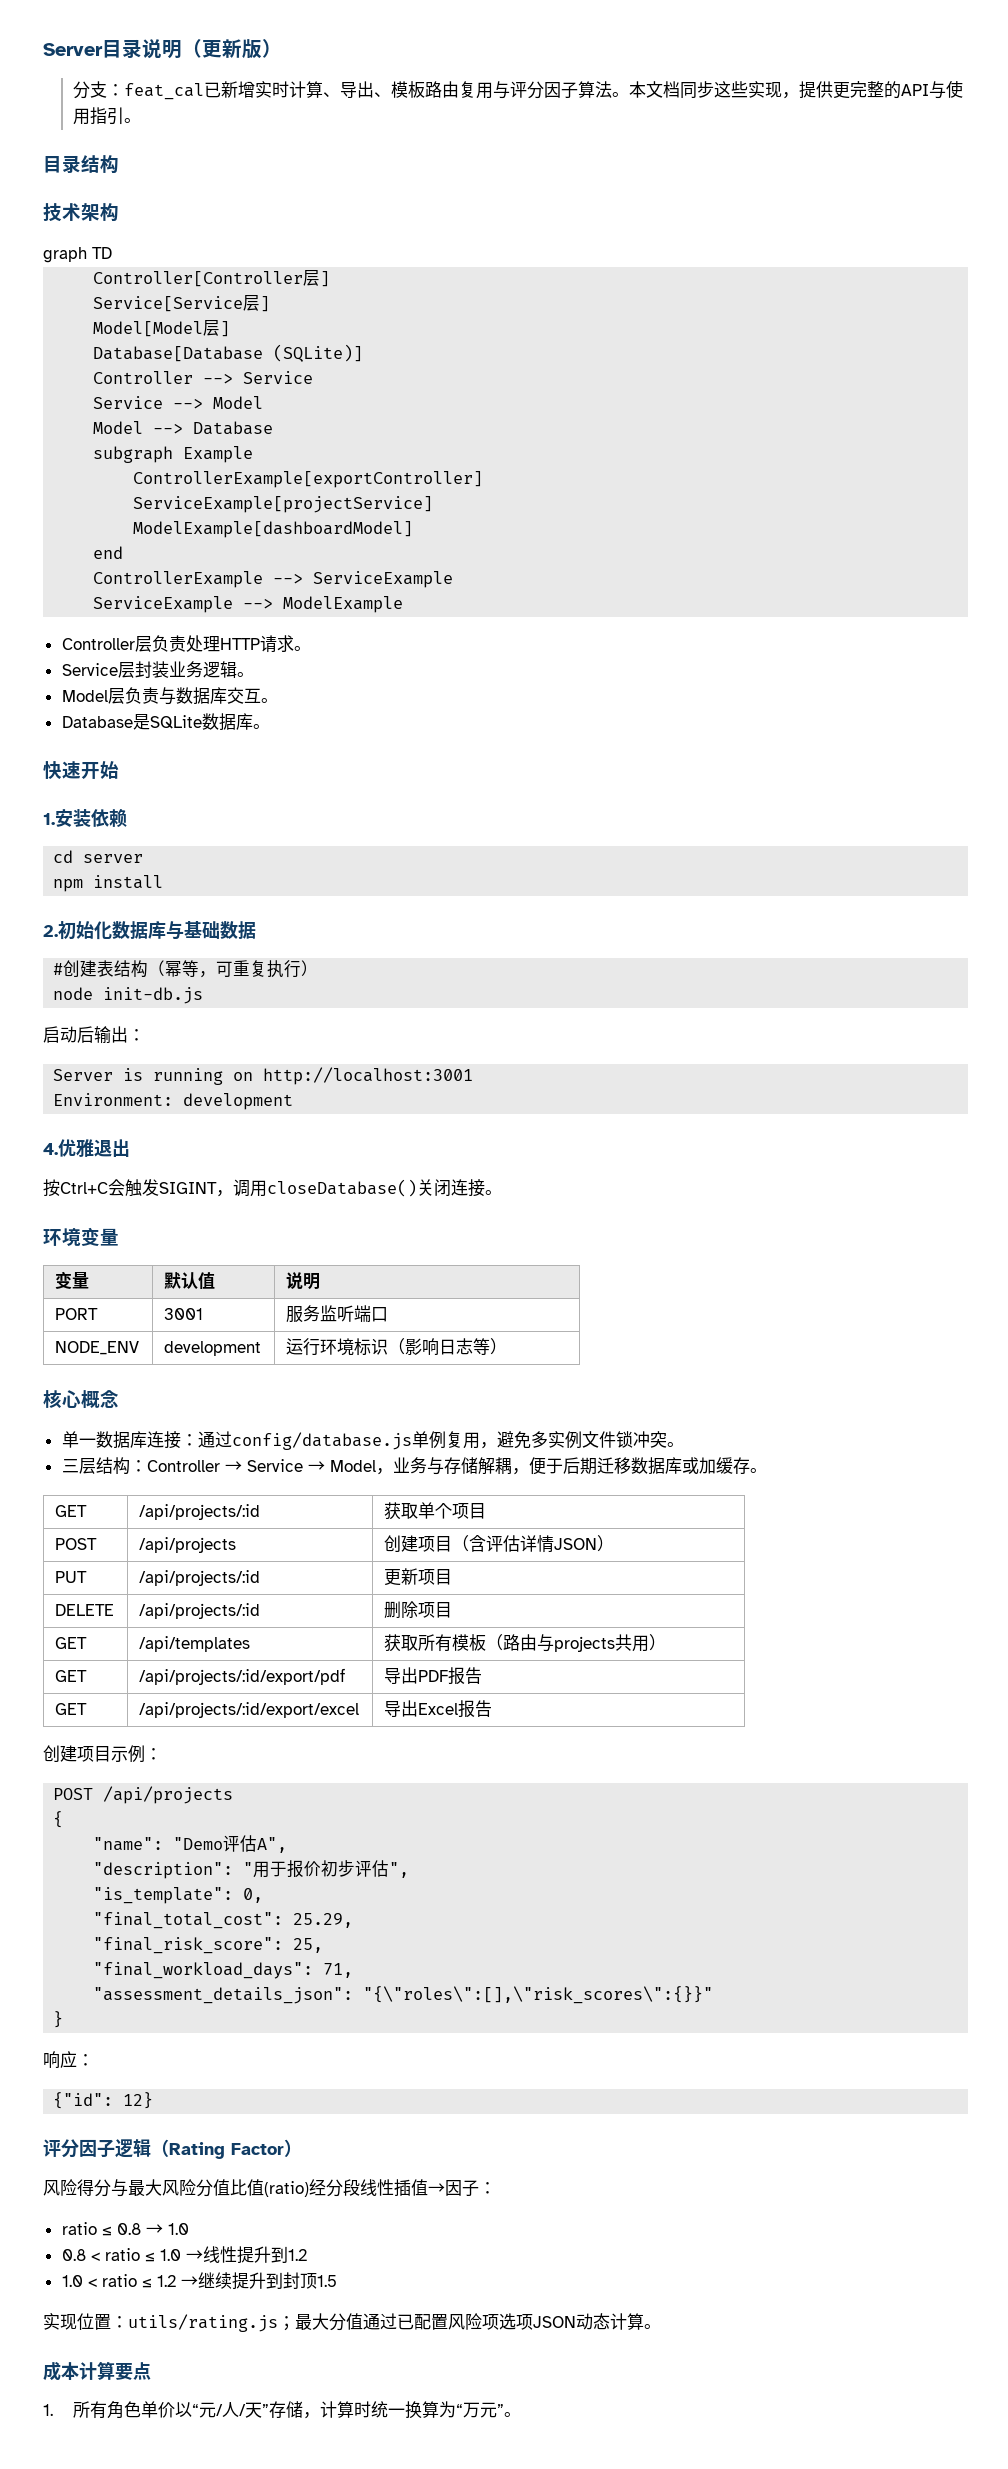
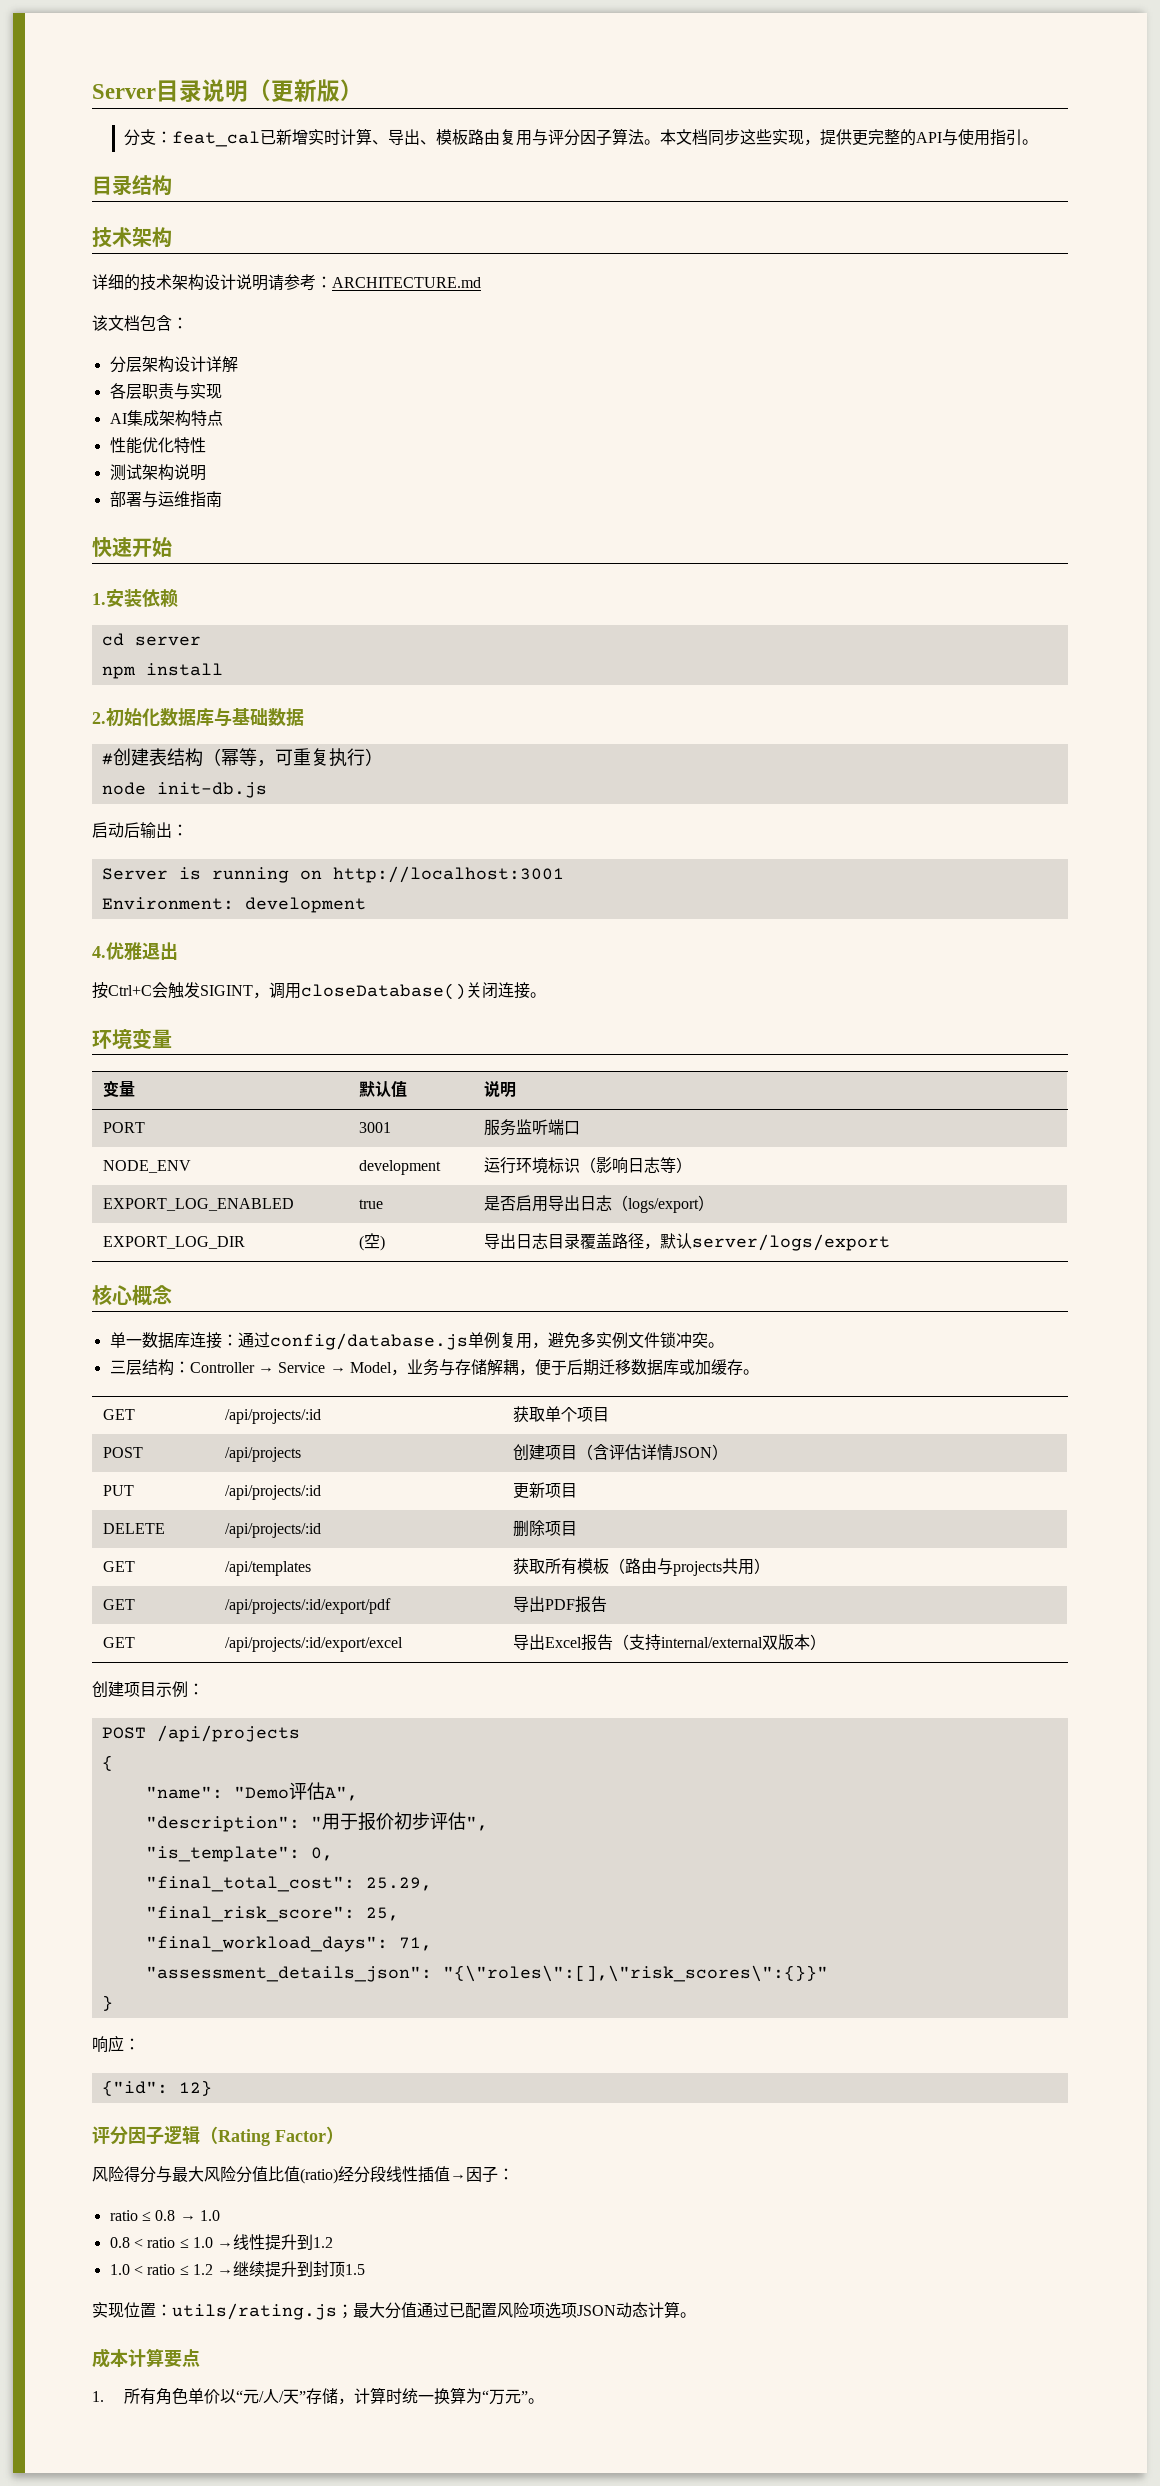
[43,247,112,263] [93,270,331,287] [93,295,271,312] [93,320,231,337] [93,344,364,362] [93,371,314,384] [93,396,264,409] [93,421,274,435] [93,446,254,463] [133,471,484,488] [133,496,434,513] [133,521,414,538] [93,546,124,559] [93,571,454,588] [93,596,404,613] [61,635,311,653] [61,661,254,678] [61,687,278,705] [61,713,270,731] graph TD // Controller[Controller层] // Service[Service层] // Model[Model层] // Database[Database (SQLite)] // Controller --> Service // Service --> Model // Model --> Database // subgraph Example // ControllerExample[exportController] // ServiceExample[projectService] // ModelExample[dashboardModel] // end // ControllerExample --> ServiceExample // ServiceExample --> ModelExample // Controller层负责处理HTTP请求。 // Service层封装业务逻辑。 // Model层负责与数据库交互。 // Database是SQLite数据库。 -> [92,274,481,291] [92,315,188,331] [109,356,238,373] [109,383,222,400] [109,410,223,427] [109,437,206,454] [109,464,206,481] [109,491,222,508] 详细的技术架构设计说明请参考：ARCHITECTURE.md // 该文档包含： // 分层架构设计详解 // 各层职责与实现 // AI集成架构特点 // 性能优化特性 // 测试架构说明 // 部署与运维指南
(508, 1346) none -> [103,1198,295,1211] [359,1199,384,1209] [484,1195,715,1213] [103,1236,246,1249] [359,1233,386,1251] [484,1233,891,1251] // EXPORT_LOG_ENABLED | true | 是否启用导出日志（logs/export） // EXPORT_LOG_DIR | (空) | 导出日志目录覆盖路径，默认server/logs/export
(493, 1708) none -> [613,1634,827,1651] （支持internal/external双版本）

